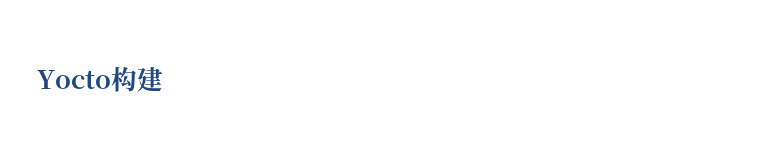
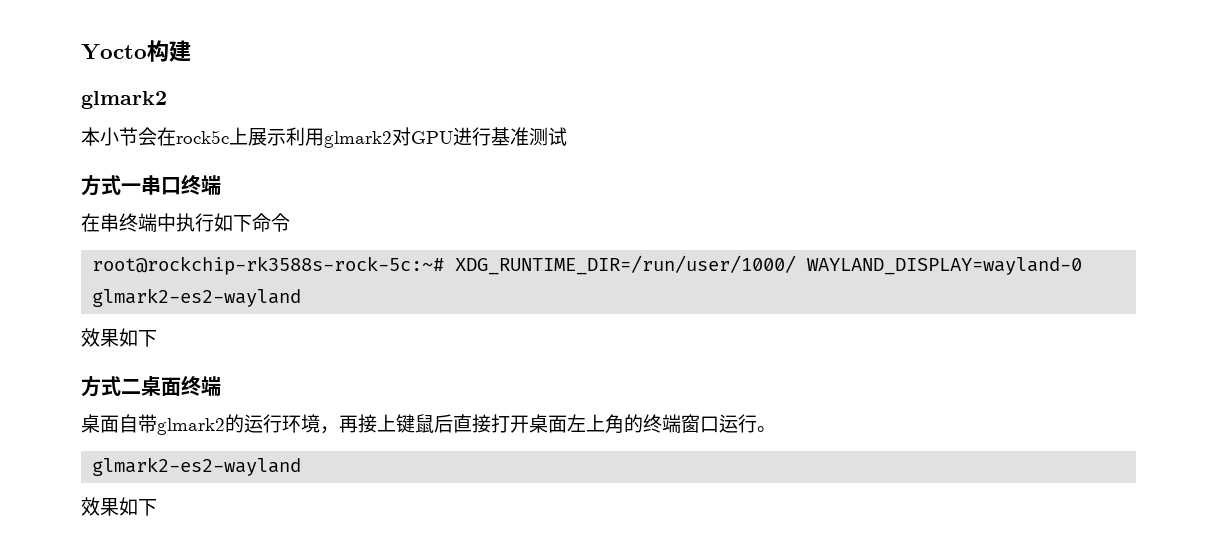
(163, 79) none -> [81,91,167,109] [81,127,567,148] [81,175,221,196] [81,213,290,232] [92,255,1083,275] [92,288,302,307] [81,328,157,347] [81,376,221,397] [81,414,776,435] [92,457,302,476] [81,497,157,516] // glmark2 // 本小节会在rock5c上展示利用glmark2对GPU进行基准测试 // 方式一串口终端 // 在串终端中执行如下命令 // root@rockchip-rk3588s-rock-5c:~# XDG_RUNTIME_DIR=/run/user/1000/ WAYLAND_DISPLAY=wayland-0 glmark2-es2-wayland // 效果如下 // 方式二桌面终端 // 桌面自带glmark2的运行环境，再接上键鼠后直接打开桌面左上角的终端窗口运行。 // glmark2-es2-wayland // 效果如下

